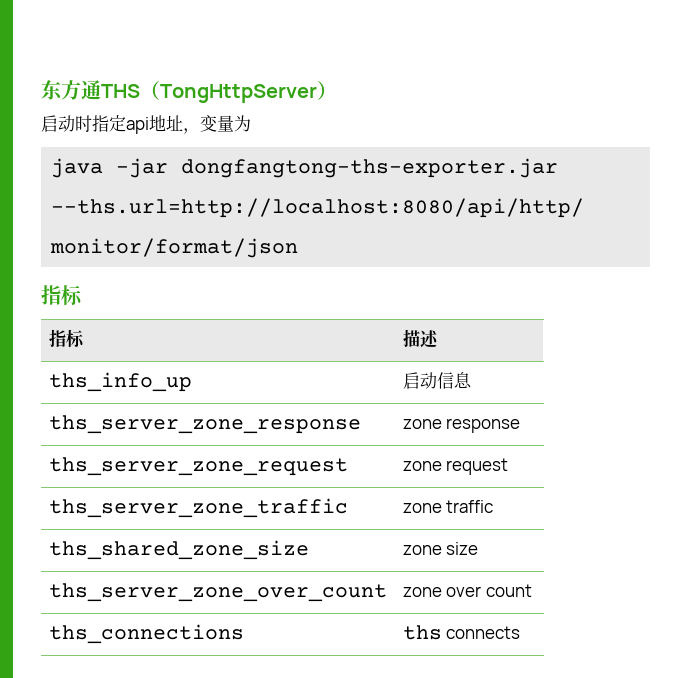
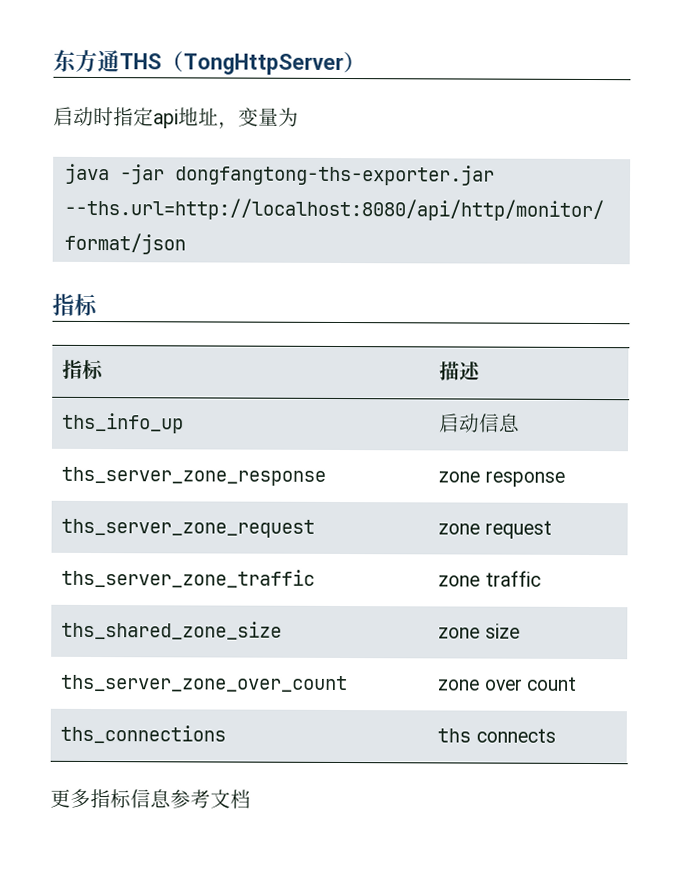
(521, 632) none -> [50,788,251,809] // 更多指标信息参考文档

